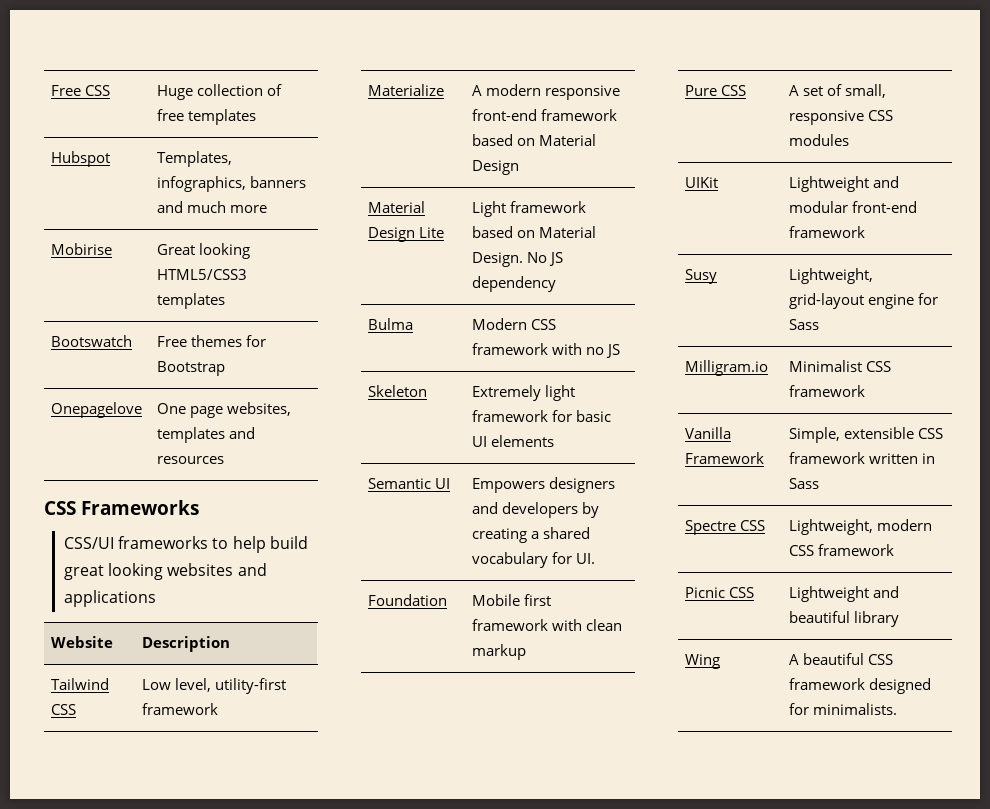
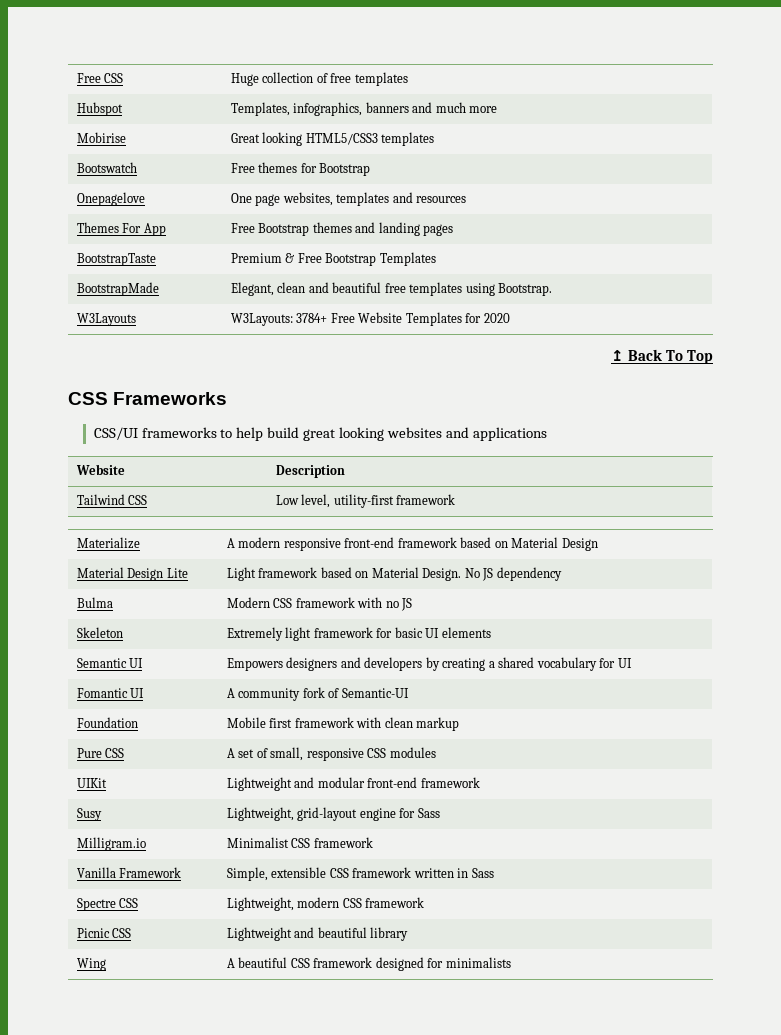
(225, 460) none -> [76,222,166,236] [230,222,454,236] [76,253,156,266] [230,252,436,266] [76,282,159,296] [230,282,553,296] [76,313,136,326] [230,312,510,326] [611,349,713,364] // Themes For App | Free Bootstrap themes and landing pages // BootstrapTaste | Premium & Free Bootstrap Templates // BootstrapMade | Elegant, clean and beautiful free templates using Bootstrap. // W3Layouts | W3Layouts: 3784+ Free Website Templates for 2020 // ↥ Back To Top
[576,553,596,564] UI. -> [617,658,632,668] [76,688,145,698] [226,687,409,701] UI // Fomantic UI | A community fork of Semantic-UI
[813,703,898,715] minimalists. -> [445,957,511,968] minimalists

